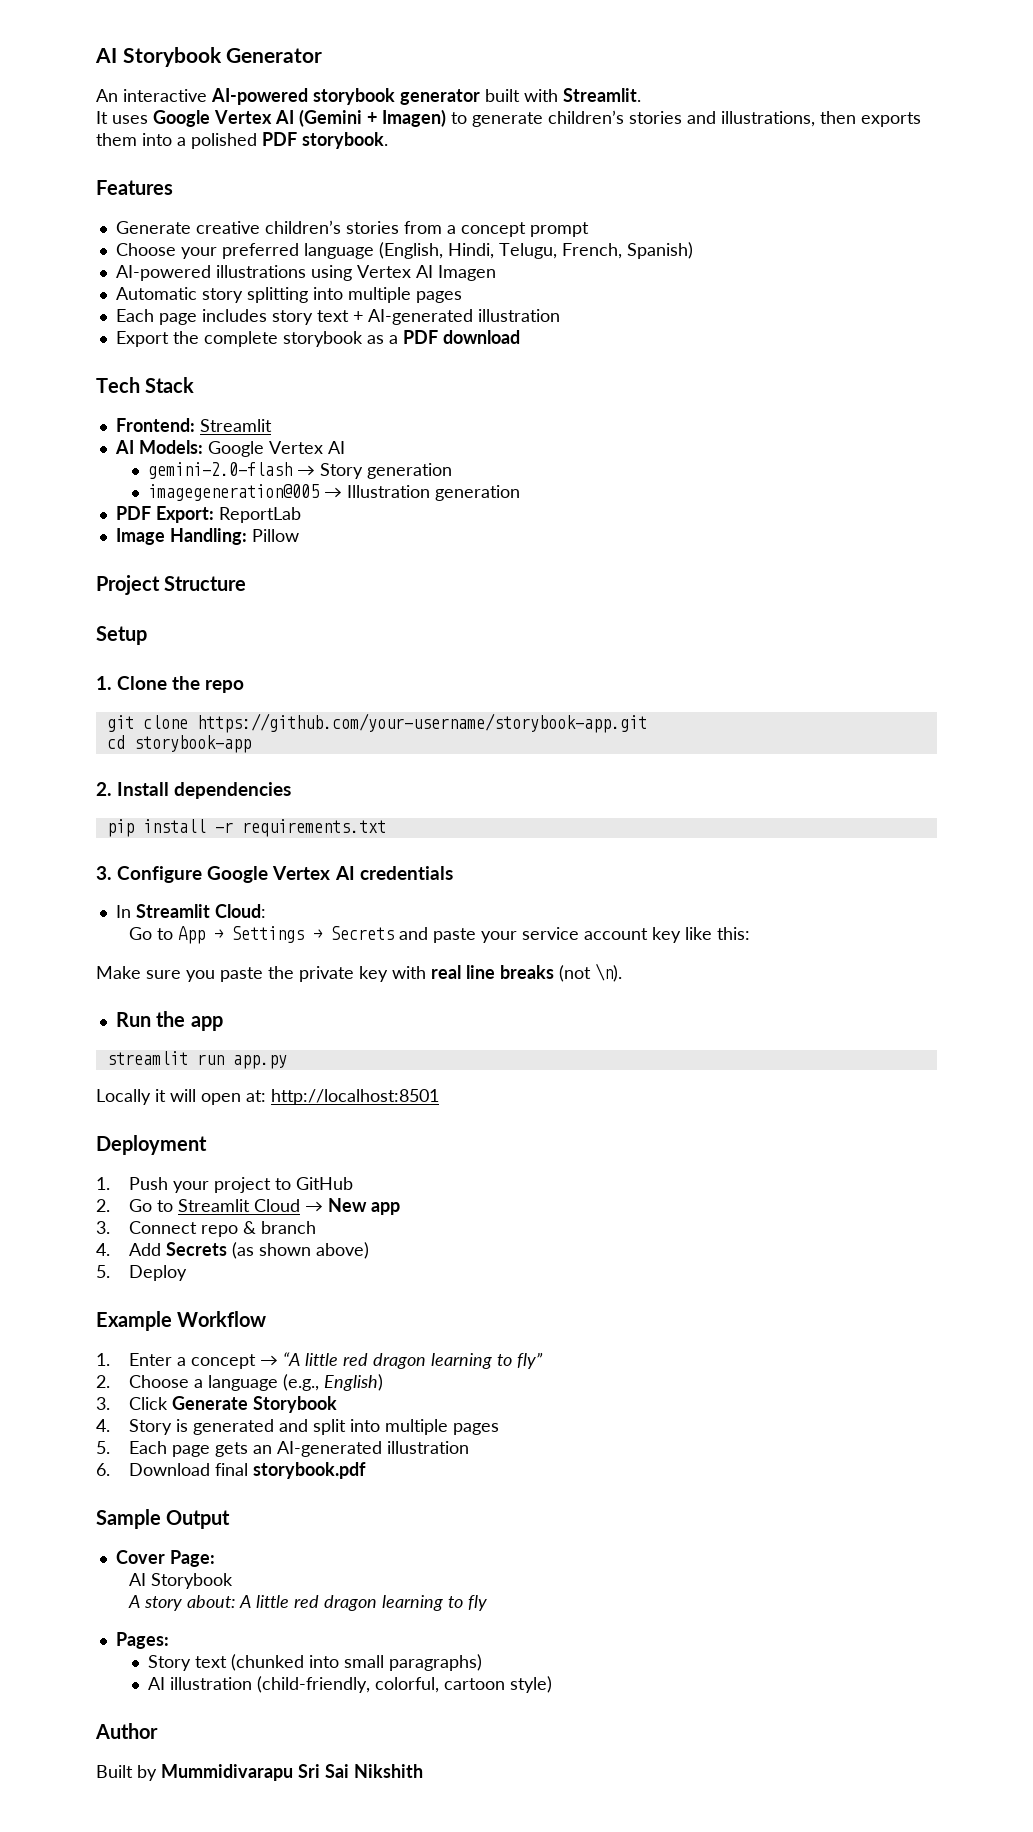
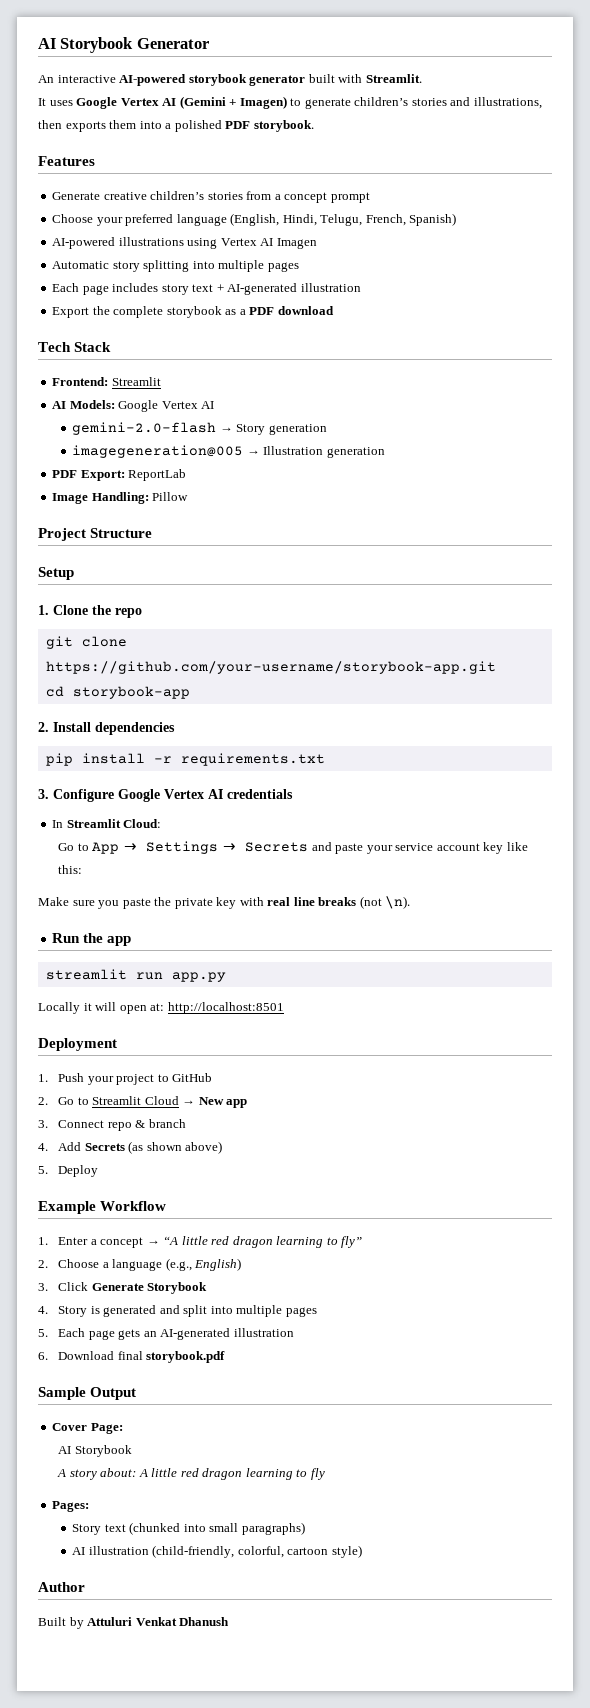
[161,1764,423,1781] Mummidivarapu Sri Sai Nikshith -> [87,1617,230,1626] Attuluri Venkat Dhanush

